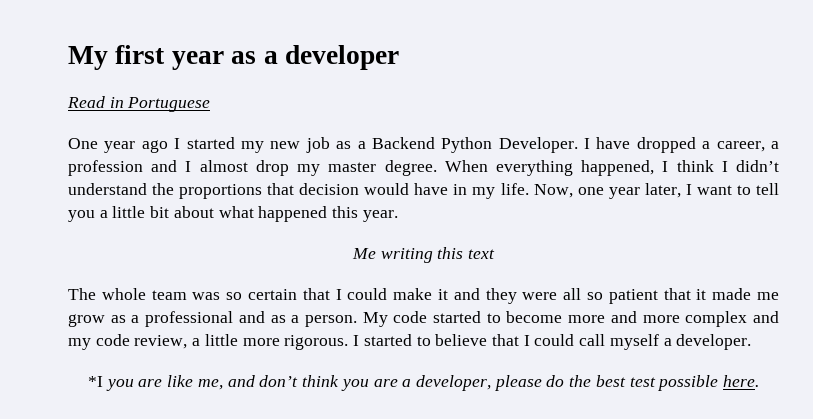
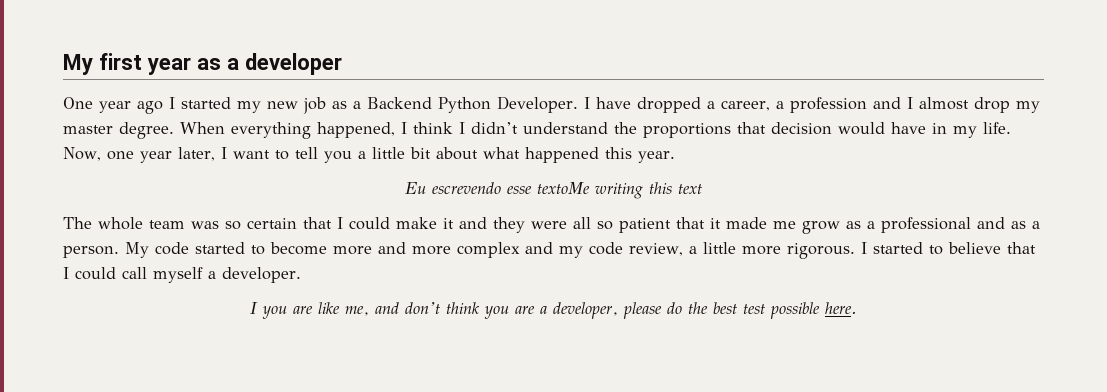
[67,96,211,112] // Read in Portuguese -> (342, 64) none
[351,248,376,259] Me -> [405,182,591,194] Eu escrevendo esse textoMe
[87,376,103,387] *I -> [250,302,258,314] I

